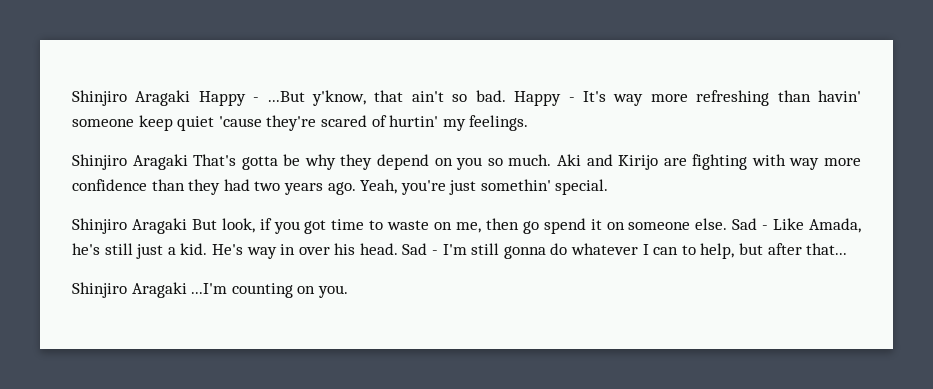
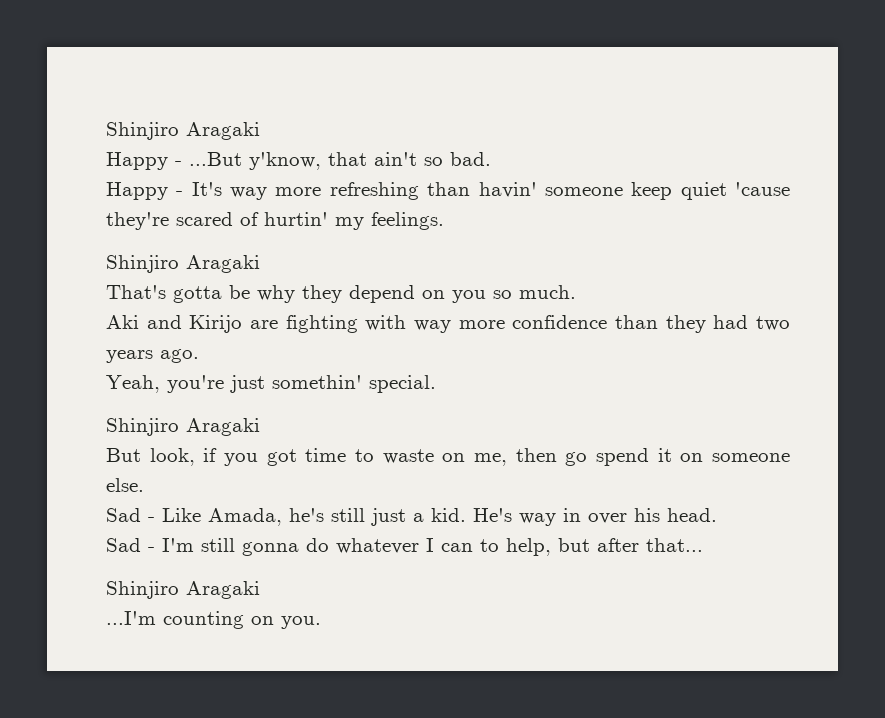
[72,90,191,106] Shinjiro Aragaki -> [106,122,260,140] Shinjiro Aragaki //
(506, 96) none -> (491, 159) //
(188, 162) none -> (260, 264) //
(552, 160) none -> (576, 292) //
(356, 188) none -> (199, 356) //
(187, 226) none -> (260, 427) //
(728, 224) none -> (144, 485) //
(398, 249) none -> (717, 515) //
(187, 290) none -> (260, 590) //

